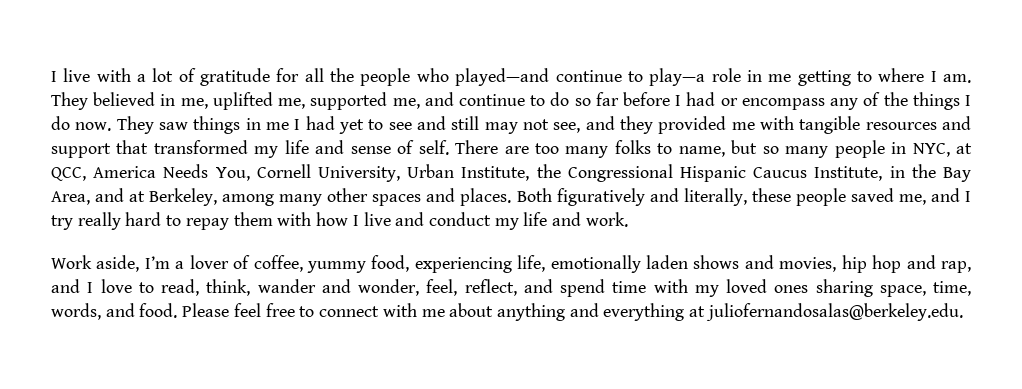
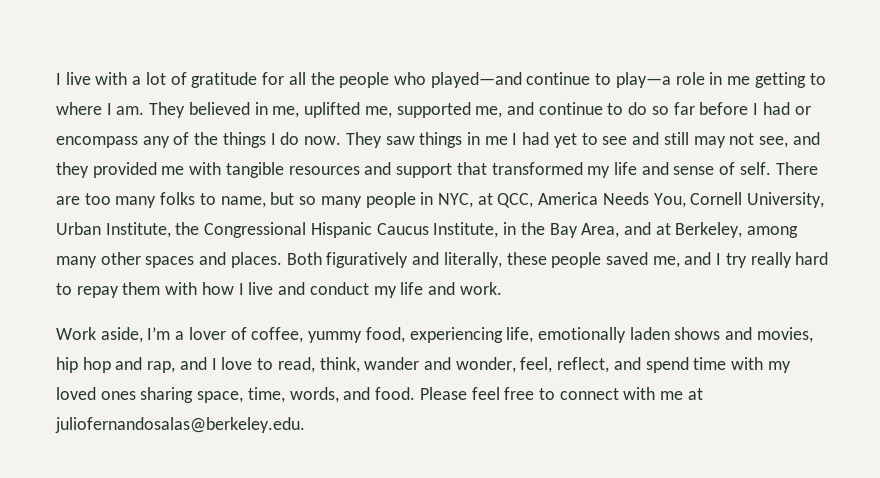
[449,303,685,321] about anything and everything -> (684, 395) none

